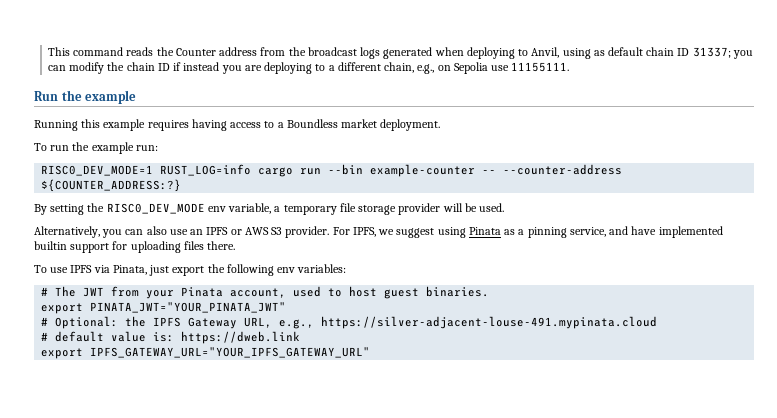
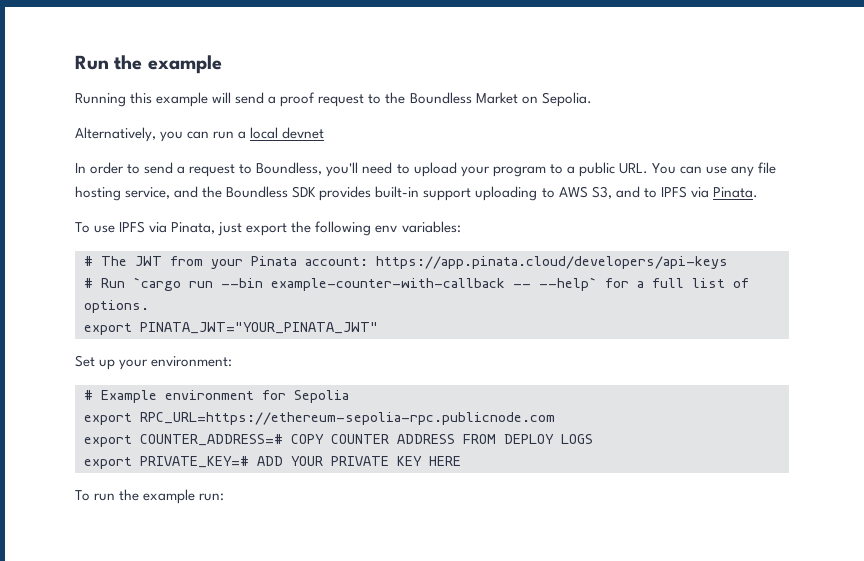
[47,47,753,59] [47,62,570,74] This command reads the Counter address from the broadcast logs generated when deploying to Anvil, using as default chain ID 31337; you can modify the chain ID if instead you are deploying to a different chain, e.g., on Sepolia use 11155111. // -> (75, 62) none
[147,119,441,131] [34,142,158,154] [41,164,623,177] [41,179,182,192] [34,203,505,215] [34,226,723,238] [34,241,236,253] requires having access to a Boundless market deployment. // To run the example run: // RISC0_DEV_MODE=1 RUST_LOG=info cargo run --bin example-counter -- --counter-address ${COUNTER_ADDRESS:?} // By setting the RISC0_DEV_MODE env variable, a temporary file storage provider will be used. // Alternatively, you can also use an IPFS or AWS S3 provider. For IPFS, we suggest using Pinata as a pinning service, and have implemented builtin support for uploading files there. -> [212,92,592,107] [75,127,325,142] [75,162,777,177] [75,186,758,201] will send a proof request to the Boundless Market on Sepolia. // Alternatively, you can run a local devnet // In order to send a request to Boundless, you'll need to upload your program to a public URL. You can use any file hosting service, and the Boundless SDK provides built-in support uploading to AWS S3, and to IPFS via Pinata.
[230,286,490,299] [41,302,287,314] [41,316,658,329] [41,331,301,344] [41,347,371,359] account, used to host guest binaries. // export PINATA_JWT="YOUR_PINATA_JWT" // # Optional: the IPFS Gateway URL, e.g., https://silver-adjacent-louse-491.mypinata.cloud // # default value is: https://dweb.link // export IPFS_GATEWAY_URL="YOUR_IPFS_GATEWAY_URL" -> [305,256,728,269] [84,277,749,291] [84,300,149,313] [84,322,378,335] [75,355,233,370] [84,390,349,403] [84,412,555,425] [84,434,593,447] [84,456,461,469] [75,489,225,504] account: https://app.pinata.cloud/developers/api-keys // # Run `cargo run --bin example-counter-with-callback -- --help` for a full list of options. // export PINATA_JWT="YOUR_PINATA_JWT" // Set up your environment: // # Example environment for Sepolia // export RPC_URL=https://ethereum-sepolia-rpc.publicnode.com // export COUNTER_ADDRESS=# COPY COUNTER ADDRESS FROM DEPLOY LOGS // export PRIVATE_KEY=# ADD YOUR PRIVATE KEY HERE // To run the example run:

